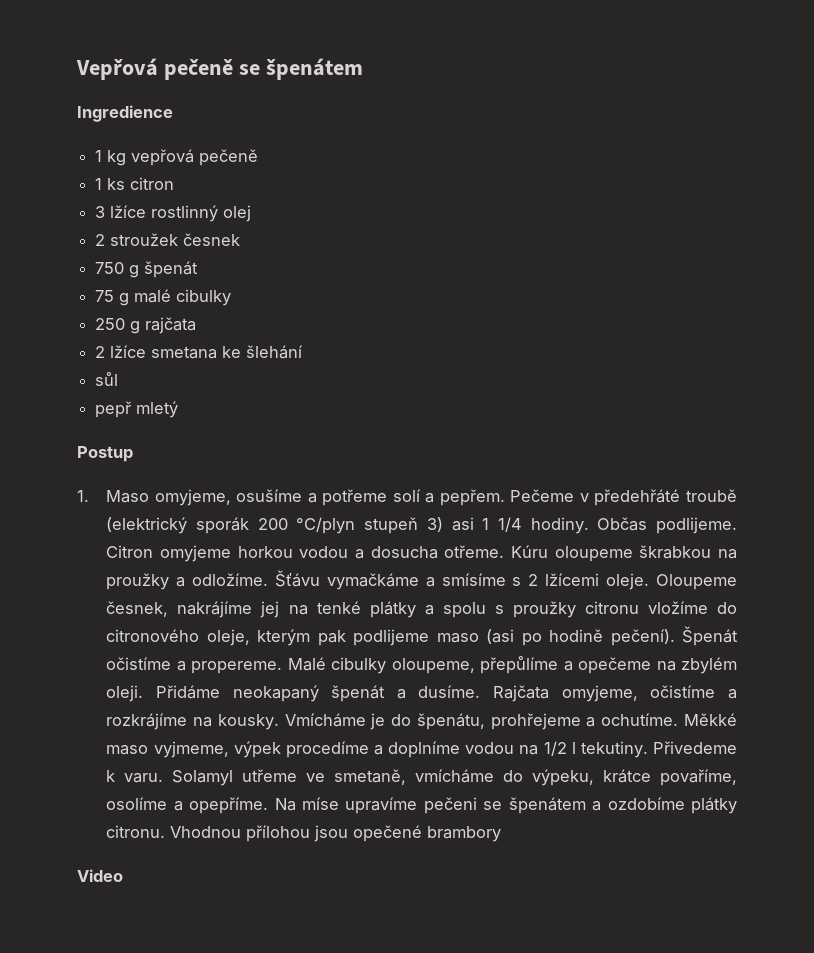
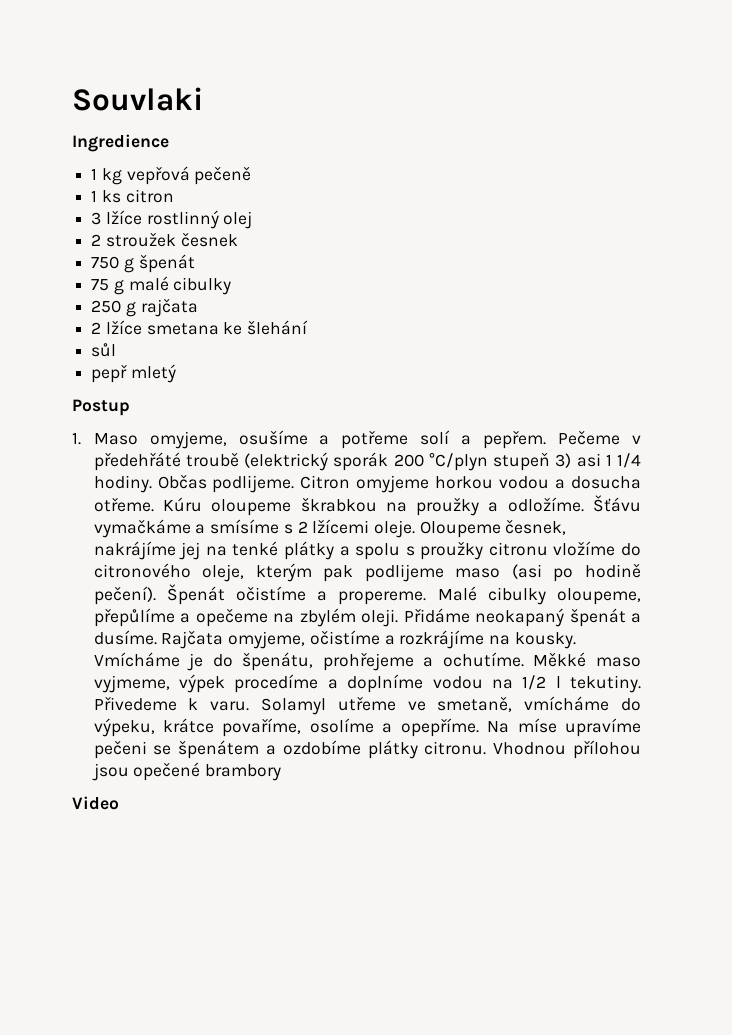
[76,58,363,80] Vepřová pečeně se špenátem -> [72,87,203,111] Souvlaki

